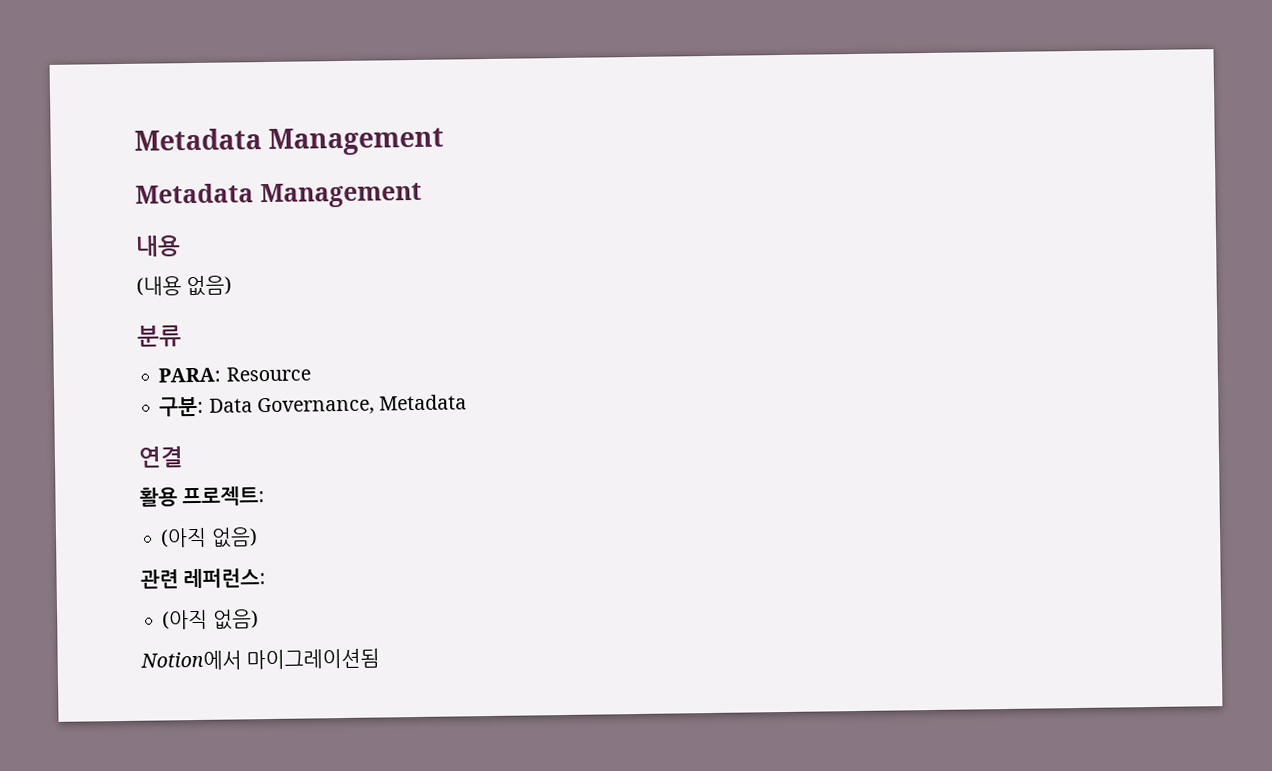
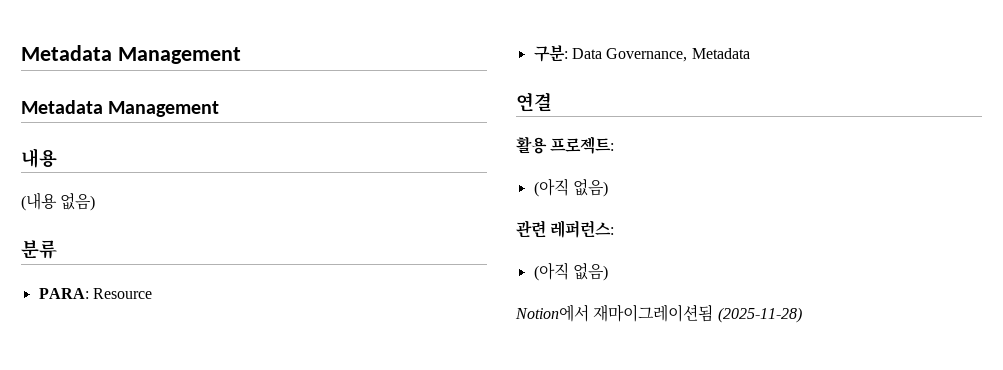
[246,648,381,670] 마이그레이션됨 -> [593,304,802,323] 재마이그레이션됨 (2025-11-28)

